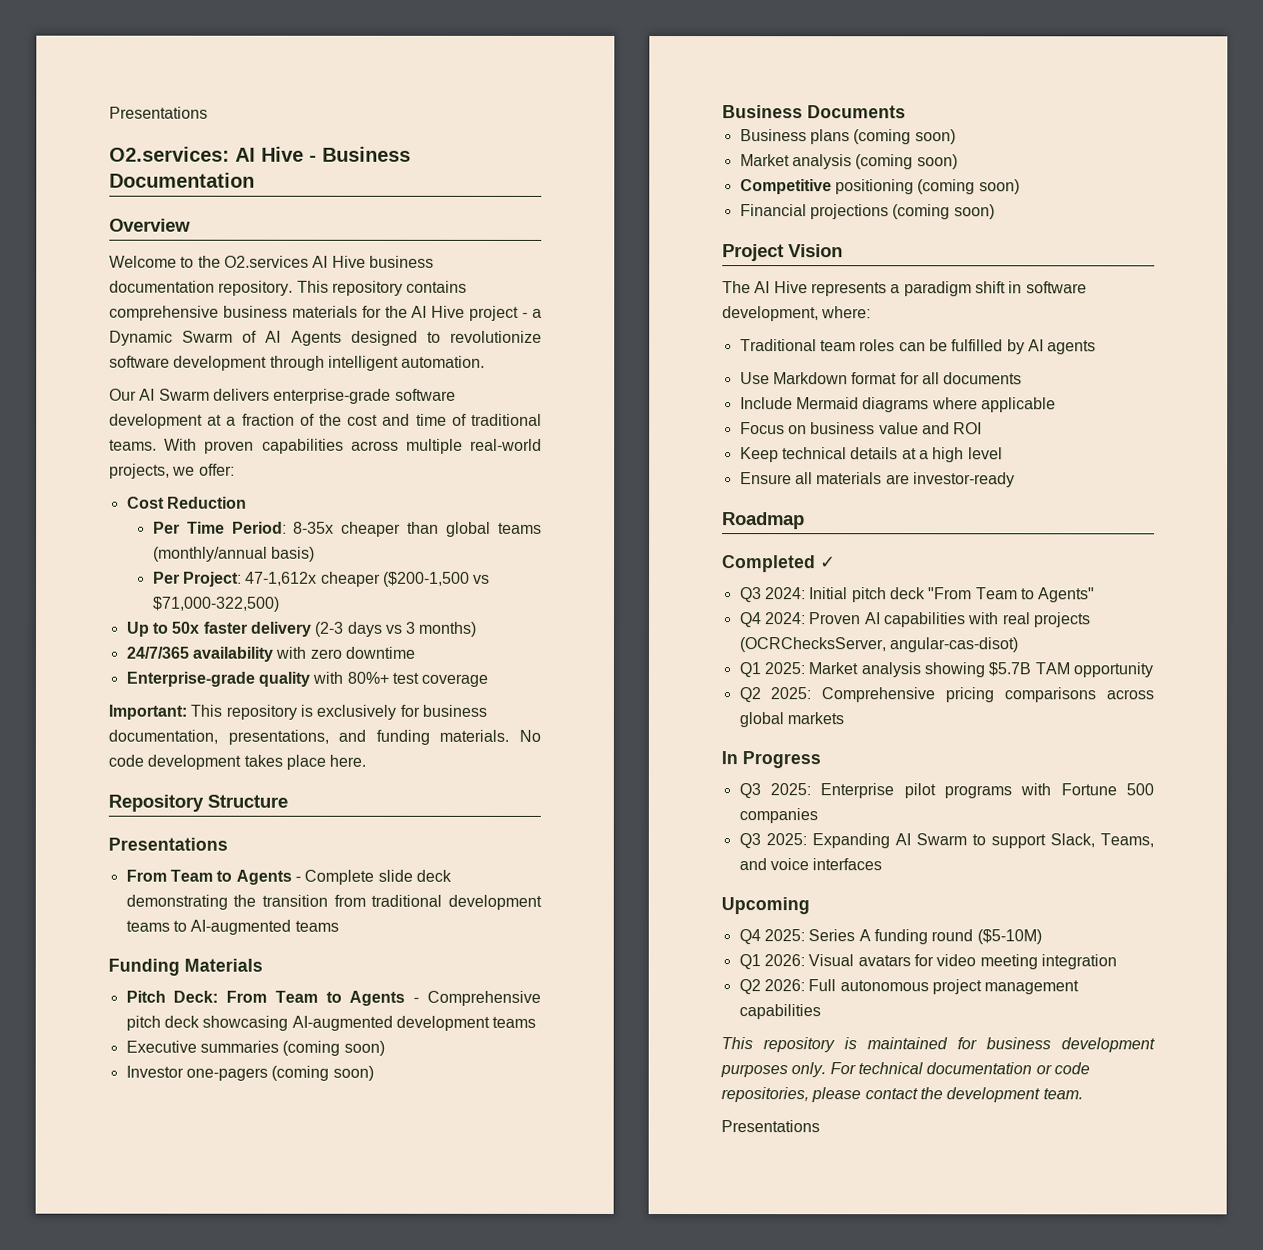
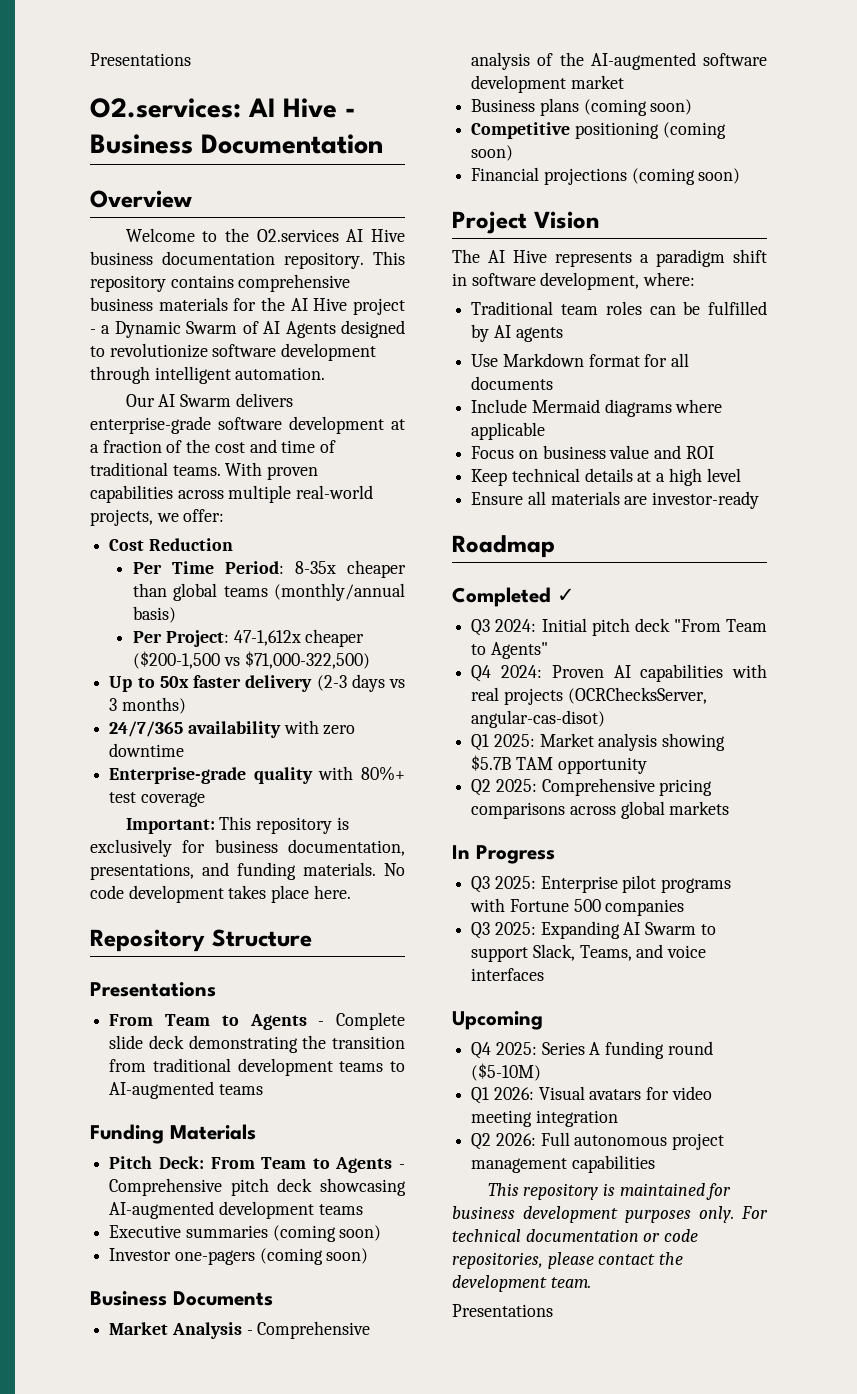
(906, 112) none -> [109,1321,371,1339] [471,52,767,70] [471,75,624,93] // Market Analysis - Comprehensive analysis of the AI-augmented software development market
[739,154,958,170] // Market analysis (coming soon) -> (693, 107) none

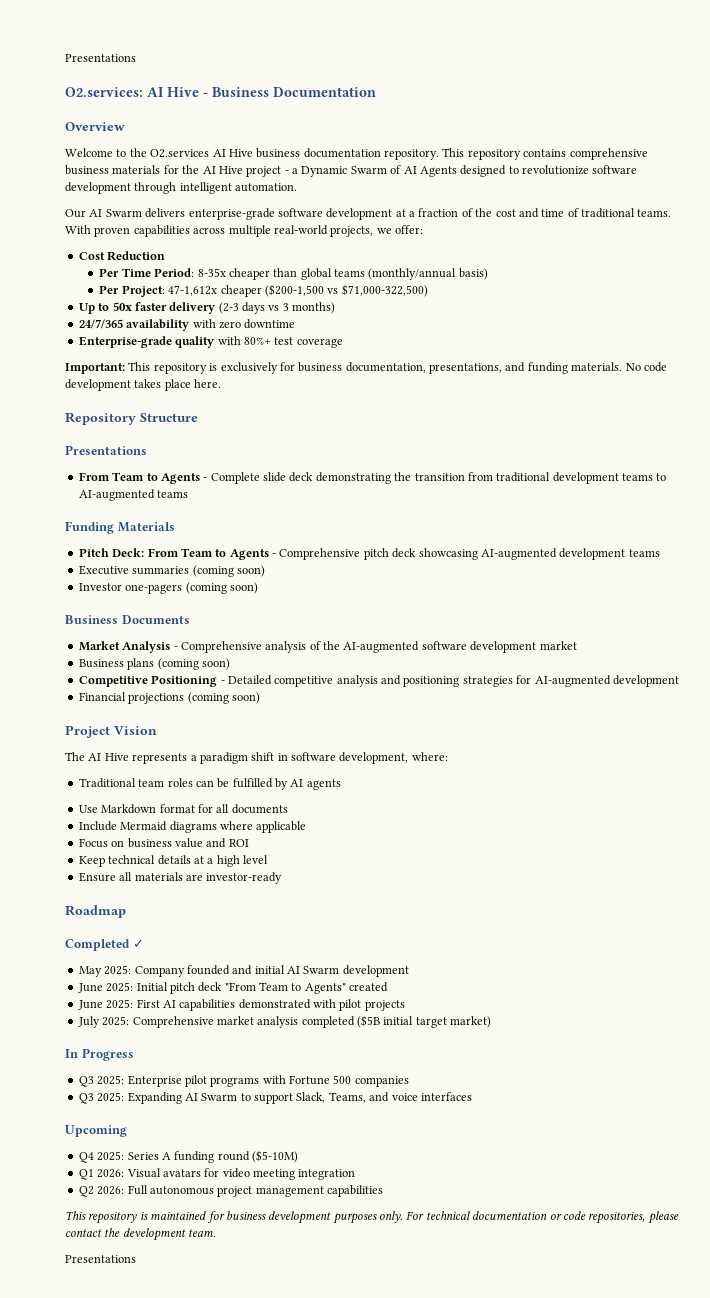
[574,122,726,139] [471,145,514,161] positioning (coming soon) -> [151,675,679,687] Positioning - Detailed competitive analysis and positioning strategies for AI-augmented development
[471,619,537,636] Q3 2024: -> [78,965,409,977] [77,982,134,993] May 2025: Company founded and initial AI Swarm development // June 2025:
[471,664,767,682] [471,687,707,705] [471,710,606,728] [471,733,726,751] [471,755,647,774] [471,778,713,796] [471,801,730,819] // Q4 2024: Proven AI capabilities with real projects (OCRChecksServer, angular-cas-disot) // Q1 2025: Market analysis showing $5.7B TAM opportunity // Q2 2025: Comprehensive pricing comparisons across global markets -> [349,982,389,992] [77,999,405,1011] [77,1015,492,1028] created // June 2025: First AI capabilities demonstrated with pilot projects // July 2025: Comprehensive market analysis completed ($5B initial target market)

